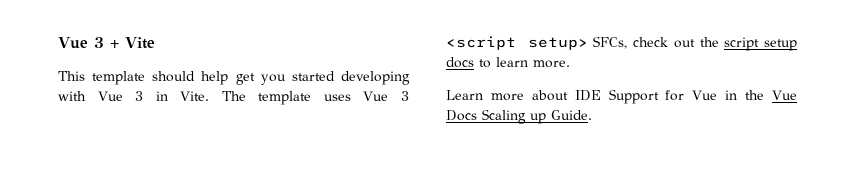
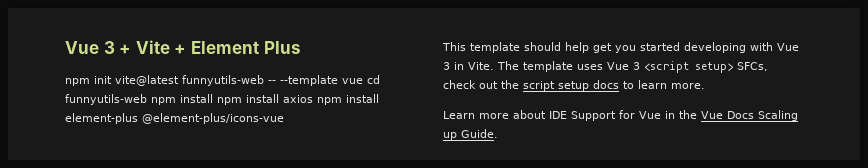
(155, 43) none -> [174,41,301,54] [65,75,380,86] [65,94,379,105] [65,113,284,124] + Element Plus // npm init vite@latest funnyutils-web -- --template vue cd funnyutils-web npm install npm install axios npm install element-plus @element-plus/icons-vue

